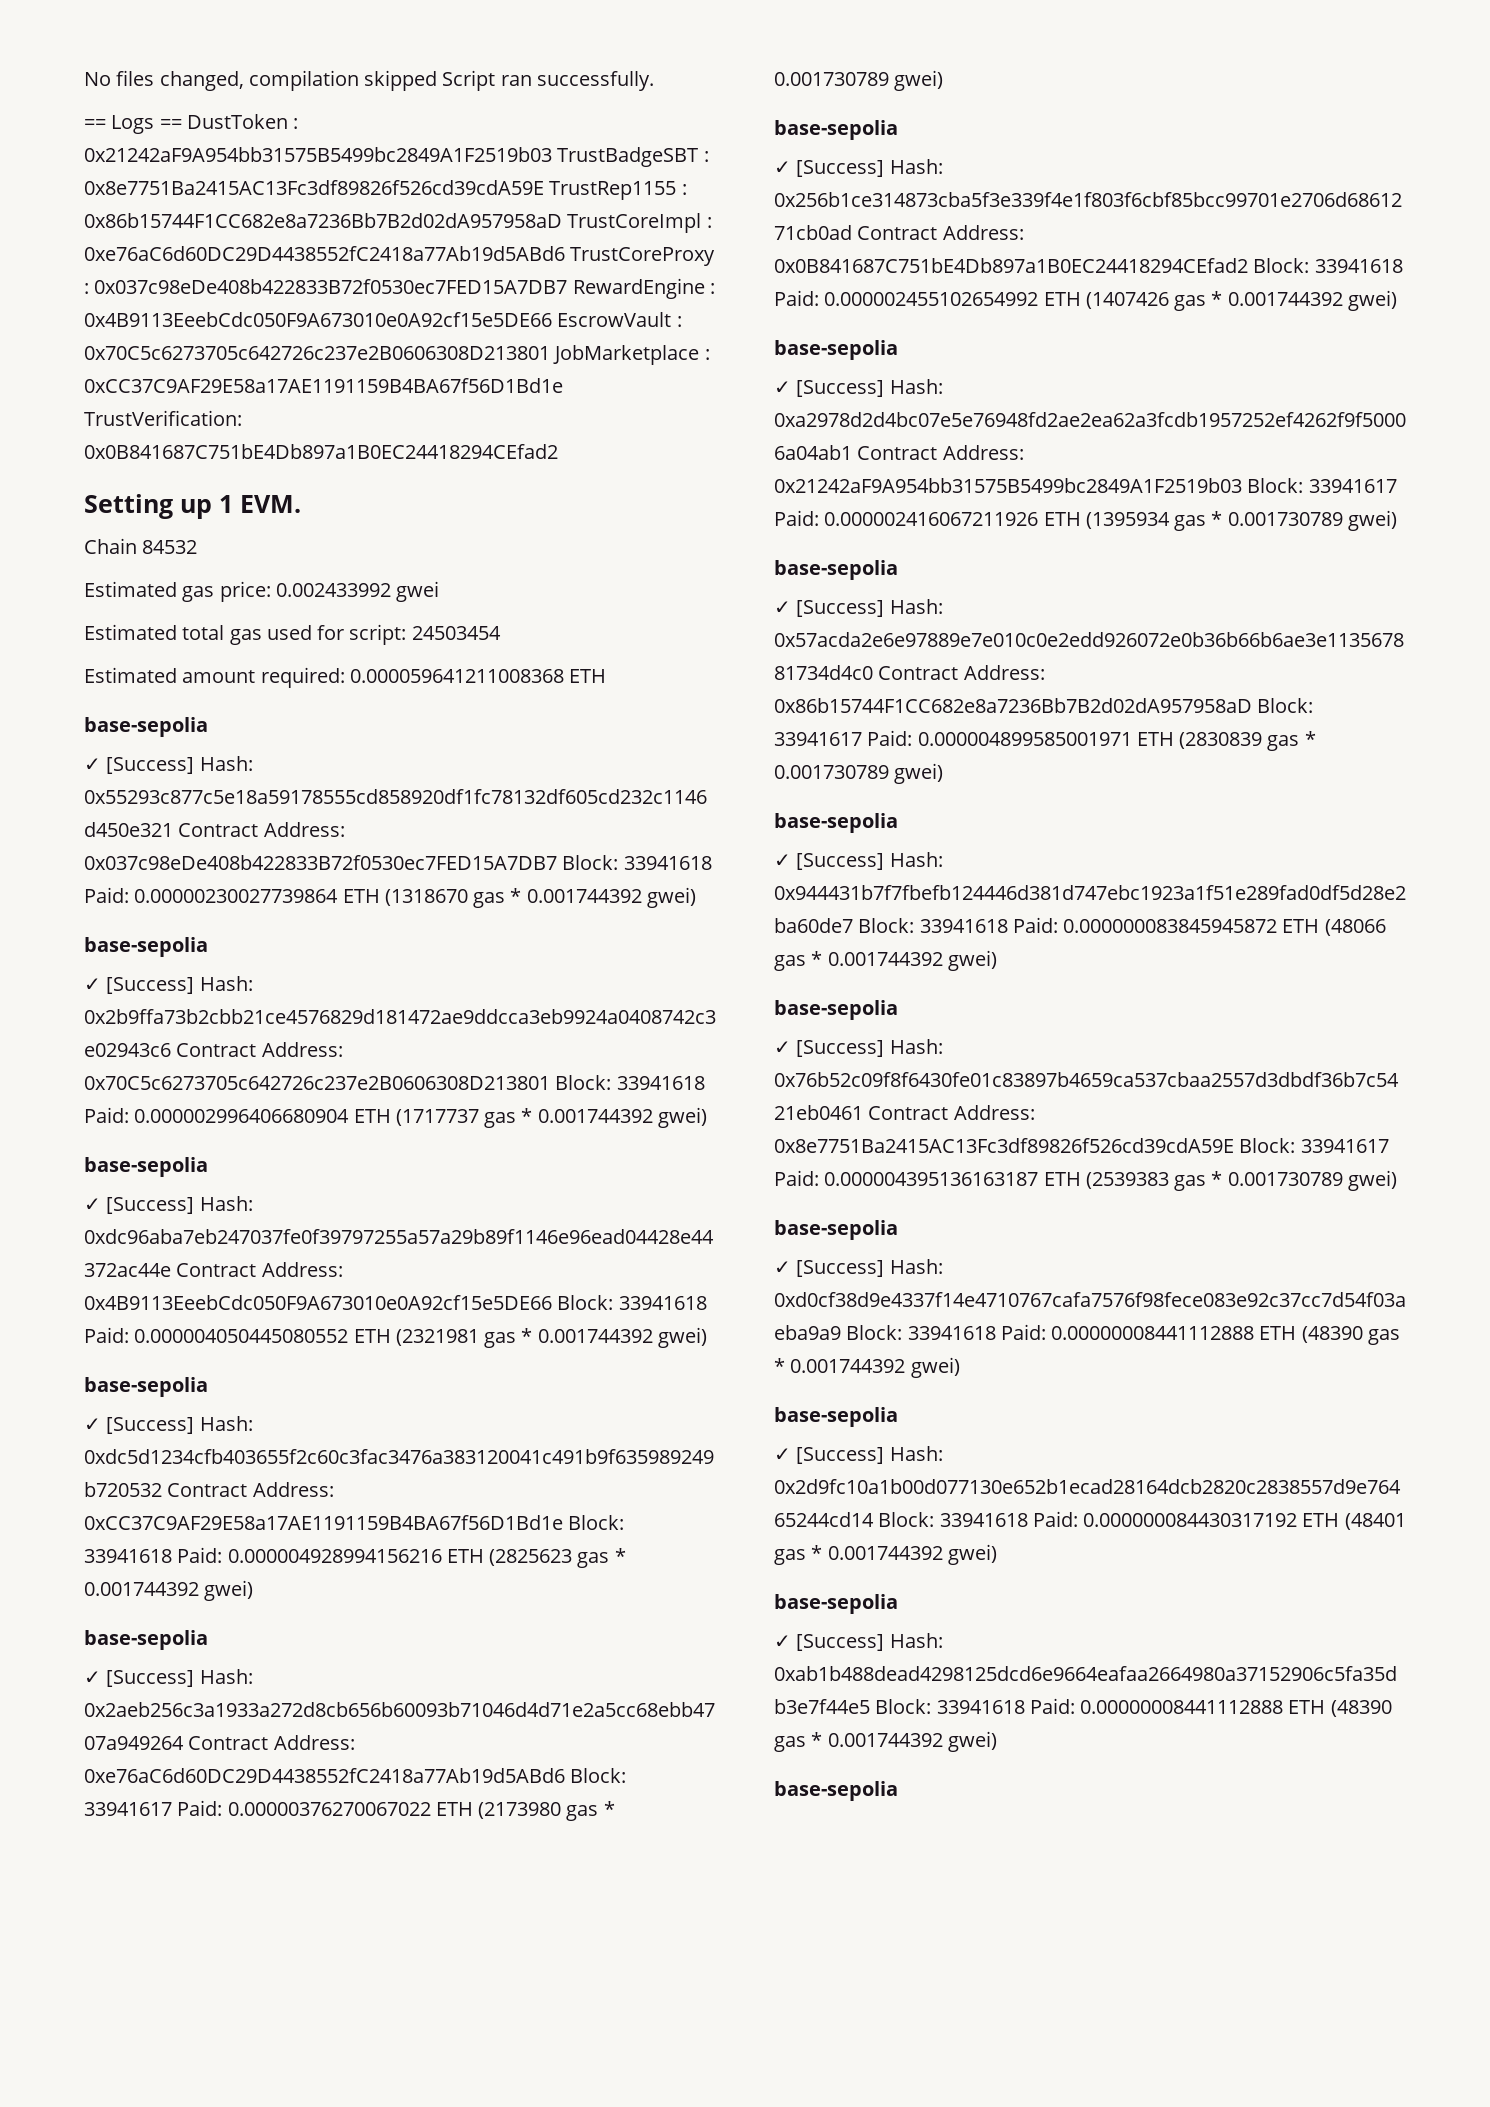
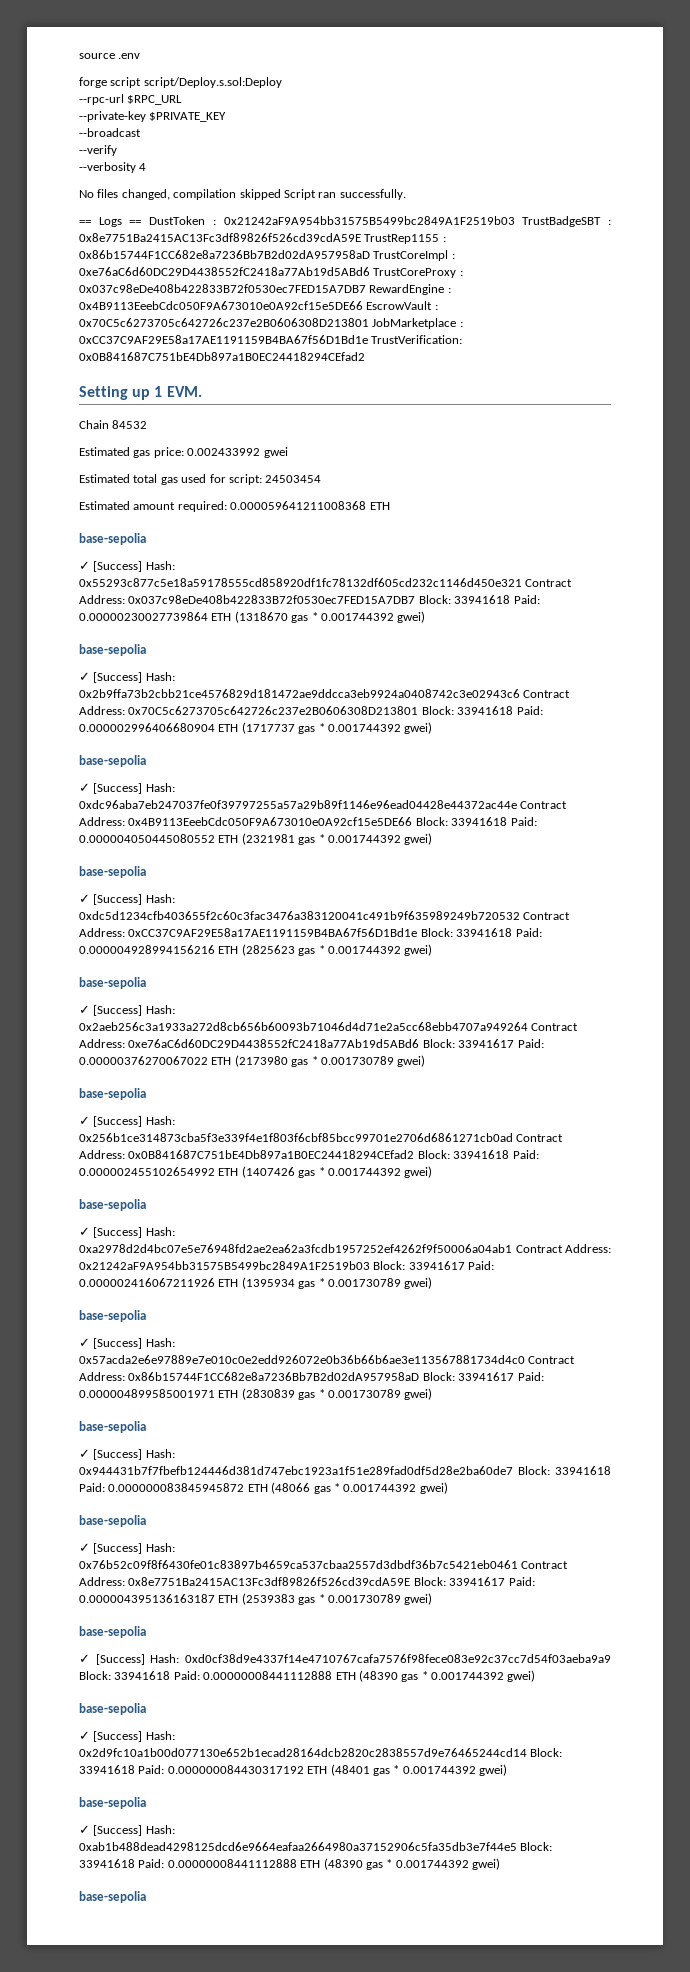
(84, 79) none -> [79,53,141,59] [79,77,282,88] [79,94,183,105] [79,111,227,122] [79,128,141,137] [79,145,117,156] [79,162,147,173] source .env // forge script script/Deploy.s.sol:Deploy // --rpc-url $RPC_URL // --private-key $PRIVATE_KEY // --broadcast // --verify // --verbosity 4 //

